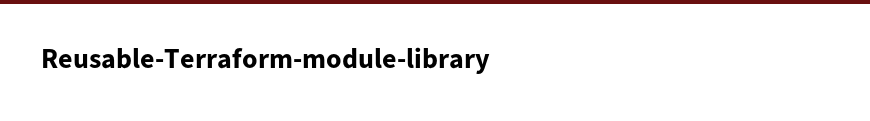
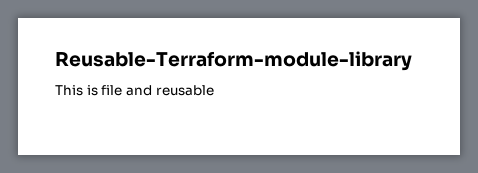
(490, 60) none -> [55,85,214,96] // This is file and reusable

